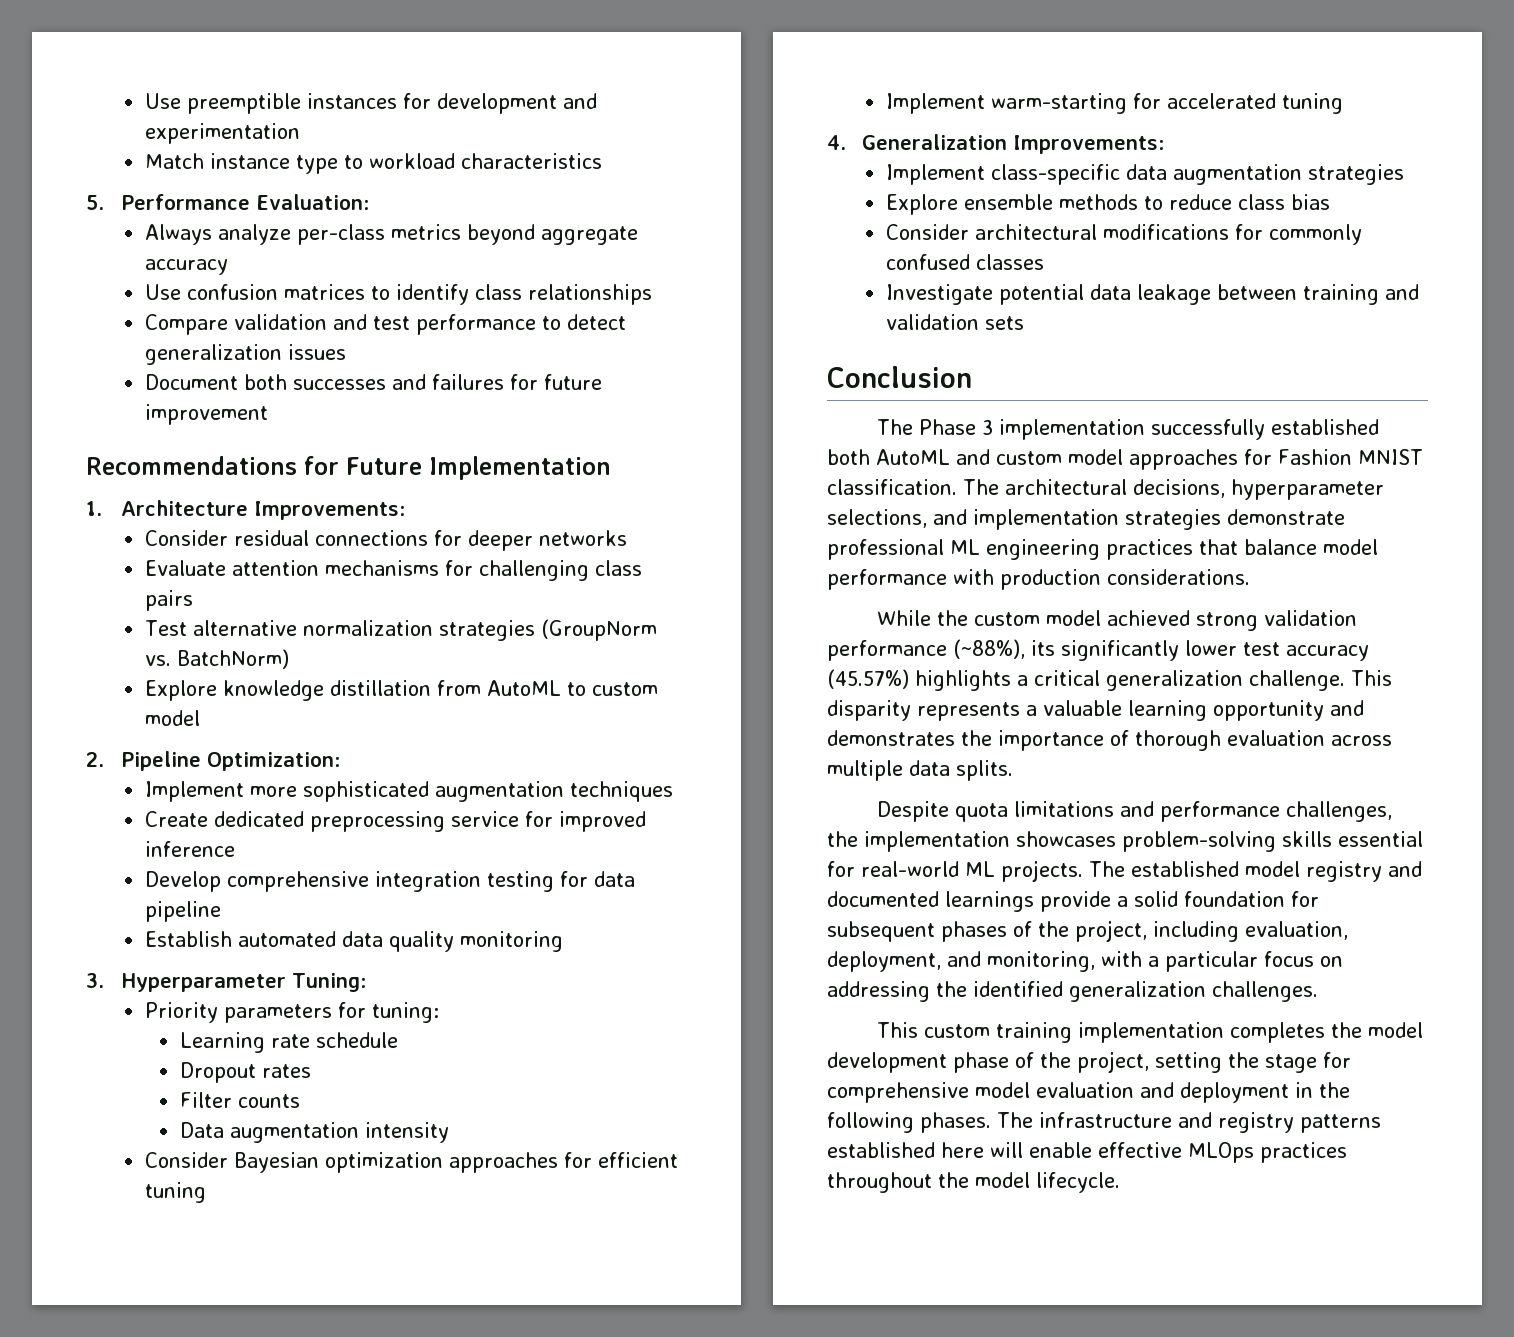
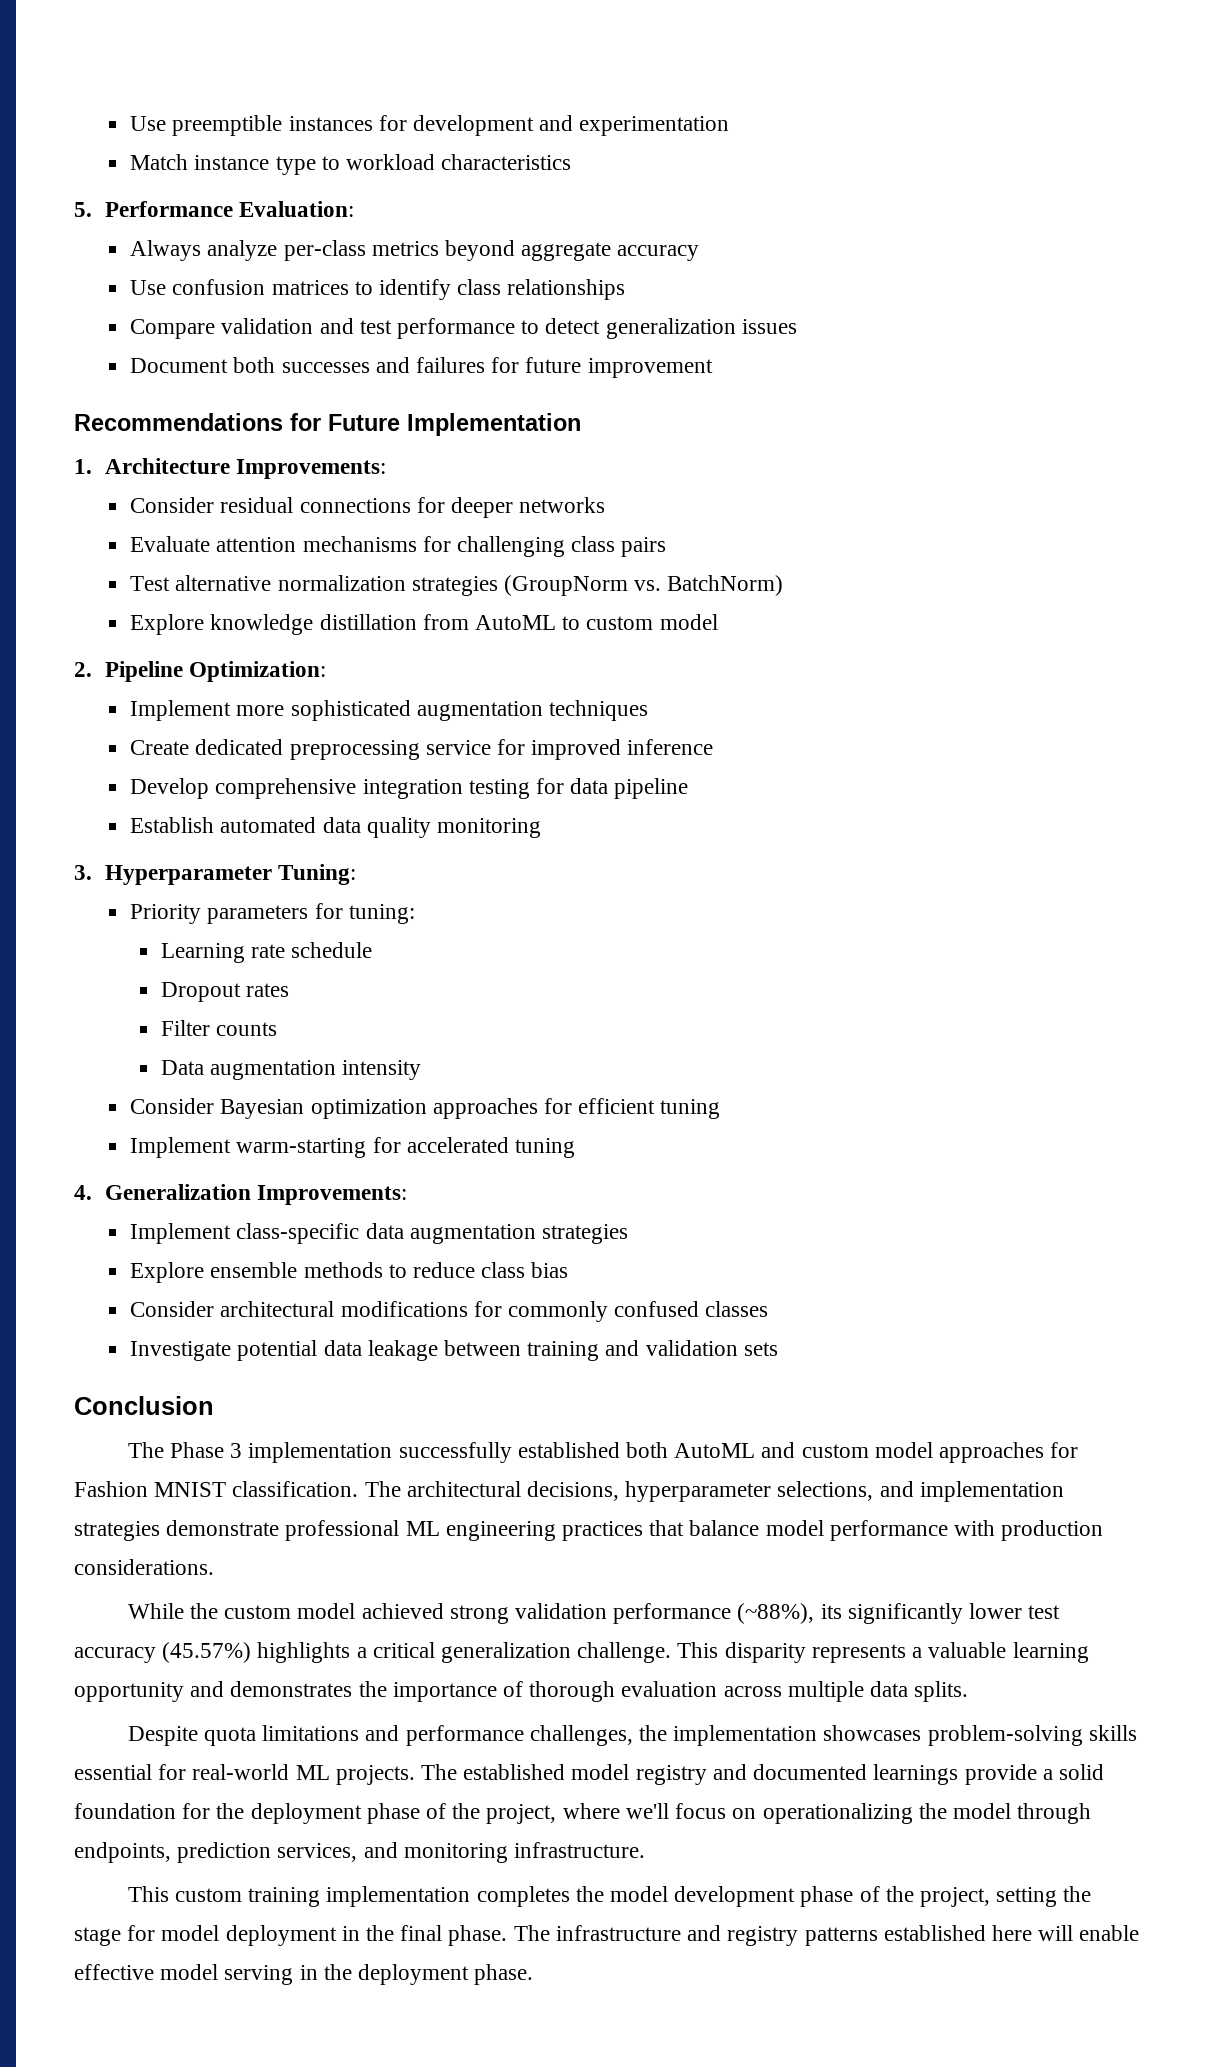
[827,920,1348,942] [827,951,1343,972] [827,981,1318,1002] subsequent phases of the project, including evaluation, deployment, and monitoring, with a particular focus on addressing the identified generalization challenges. -> [216,1803,1092,1824] [74,1842,646,1863] the deployment phase of the project, where we'll focus on operationalizing the model through endpoints, prediction services, and monitoring infrastructure.
[827,1082,1174,1103] comprehensive model evaluation and -> [161,1925,220,1941] model
[827,1112,991,1133] following phases. -> [400,1925,508,1946] final phase.
[1188,1142,1347,1163] [827,1172,1120,1193] MLOps practices throughout the model lifecycle. -> [160,1964,534,1985] model serving in the deployment phase.

